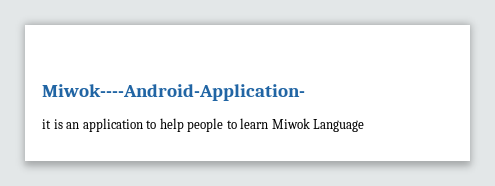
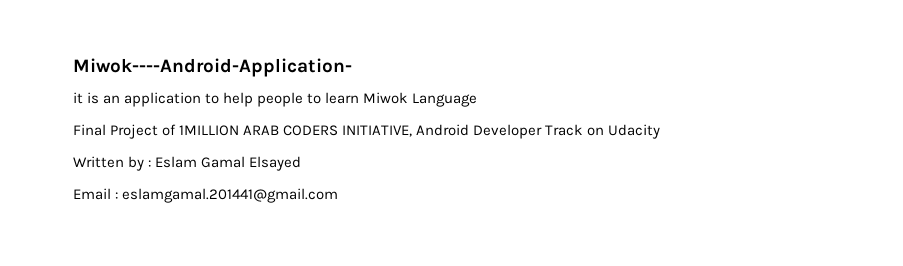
(365, 125) none -> [73,124,660,139] [73,156,302,171] [73,188,339,203] // Final Project of 1MILLION ARAB CODERS INITIATIVE, Android Developer Track on Udacity // Written by : Eslam Gamal Elsayed // Email : eslamgamal.201441@gmail.com

